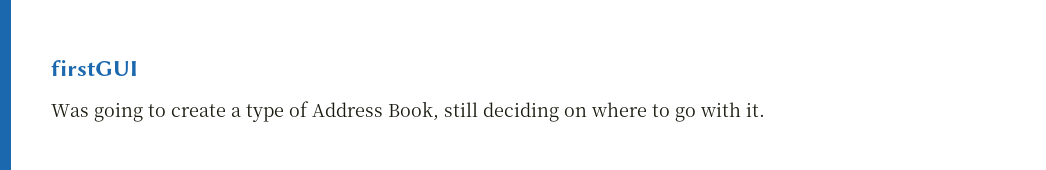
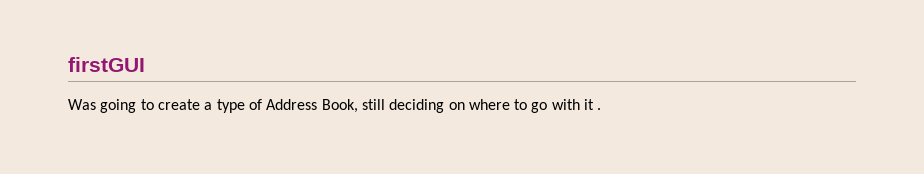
[746,102,765,117] it. -> [584,99,602,110] it .

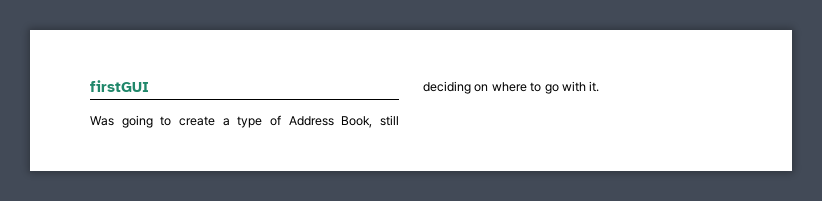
[584,99,602,110] it . -> [589,81,600,92] it.

